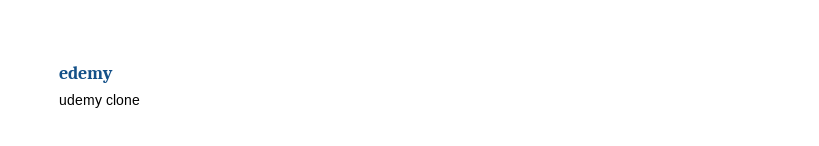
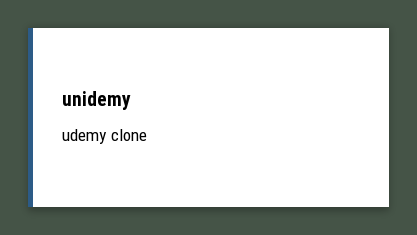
[59,66,113,83] edemy -> [62,91,131,110] unidemy

